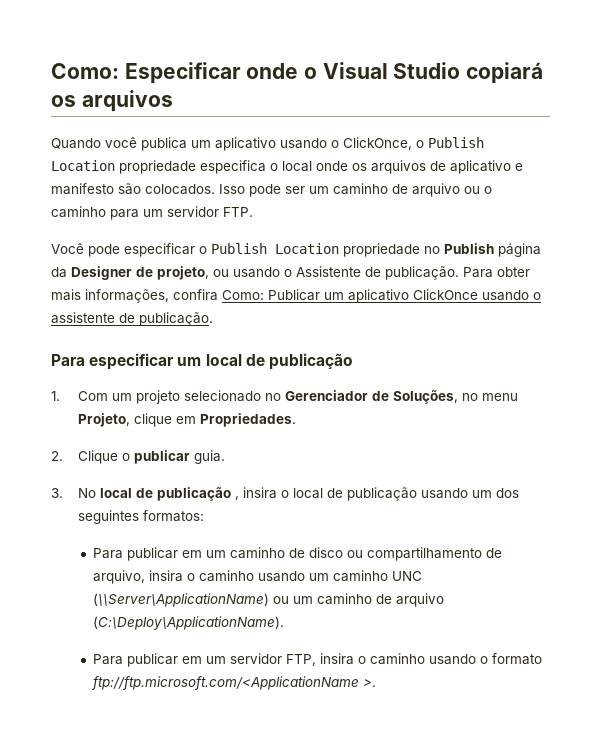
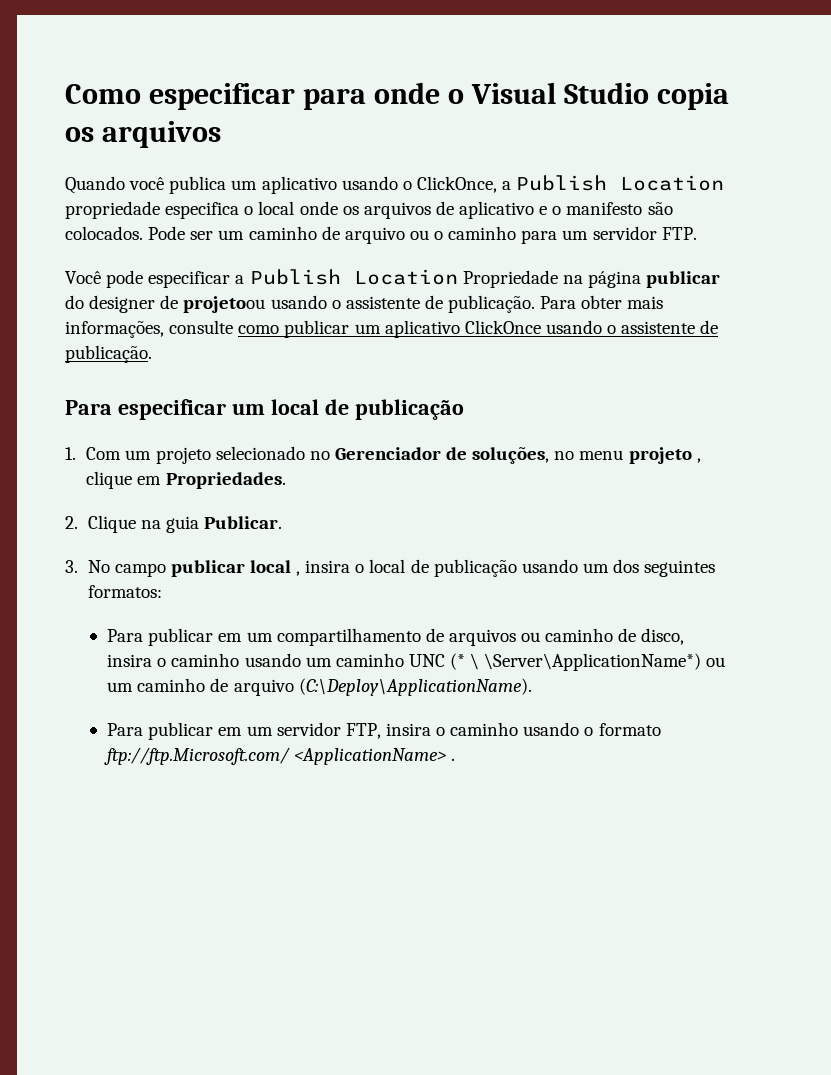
[51,62,241,84] Como: Especificar -> [65,83,366,110] Como especificar para
[466,62,544,84] copiará -> [656,83,729,110] copia
[416,140,424,148] o -> [502,181,512,190] a
(523, 167) none -> [552,206,562,215] o
[219,184,281,197] Isso pode -> [148,226,186,240] Pode
[199,243,541,257] [51,266,361,280] o Publish Location propriedade no Publish página da Designer de projeto, ou usando o Assistente -> [235,269,721,288] [65,295,420,313] a Publish Location Propriedade na página publicar do designer de projetoou usando o assistente
[173,289,320,301] confira Como: Publicar -> [169,320,350,338] consulte como publicar
[392,390,458,404] Soluções, -> [472,447,550,464] soluções,
[77,413,130,427] Projeto, -> [628,447,701,464] projeto ,
[121,450,225,464] o publicar guia. -> [140,516,282,533] na guia Publicar.
[99,487,231,501] local de publicação -> [114,560,291,577] campo publicar local
[229,547,502,561] [92,570,145,584] caminho de disco ou compartilhamento de arquivo, -> [276,628,685,646] compartilhamento de arquivos ou caminho de disco,
[92,593,269,607] (\\Server\ApplicationName) -> [450,653,702,671] (* \ \Server\ApplicationName*)
[90,676,376,690] ftp://ftp.microsoft.com/<ApplicationName >. -> [104,747,456,765] ftp://ftp.Microsoft.com/ <ApplicationName> .

